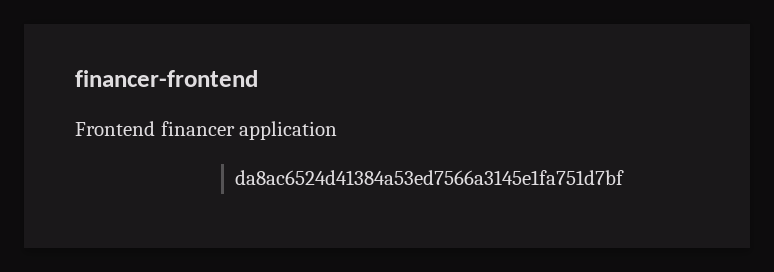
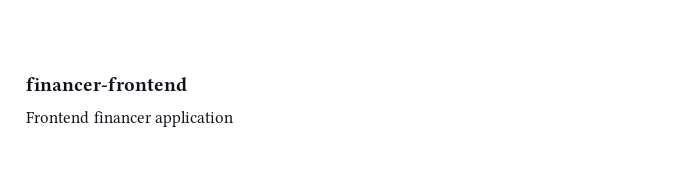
[235,170,625,185] // da8ac6524d41384a53ed7566a3145e1fa751d7bf -> (234, 119) none

